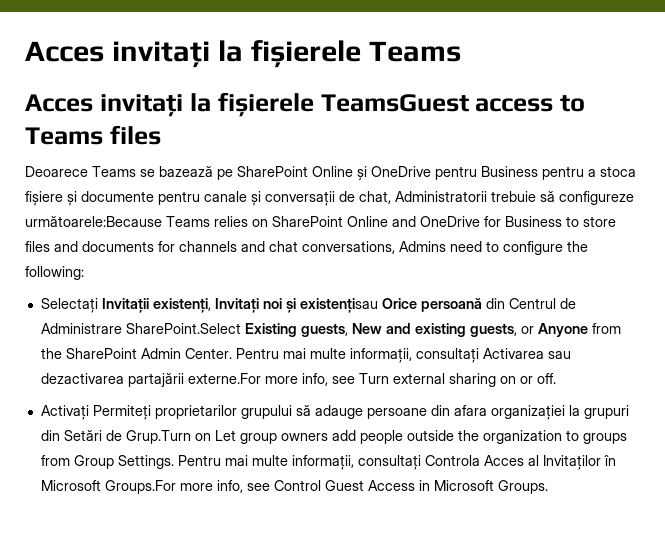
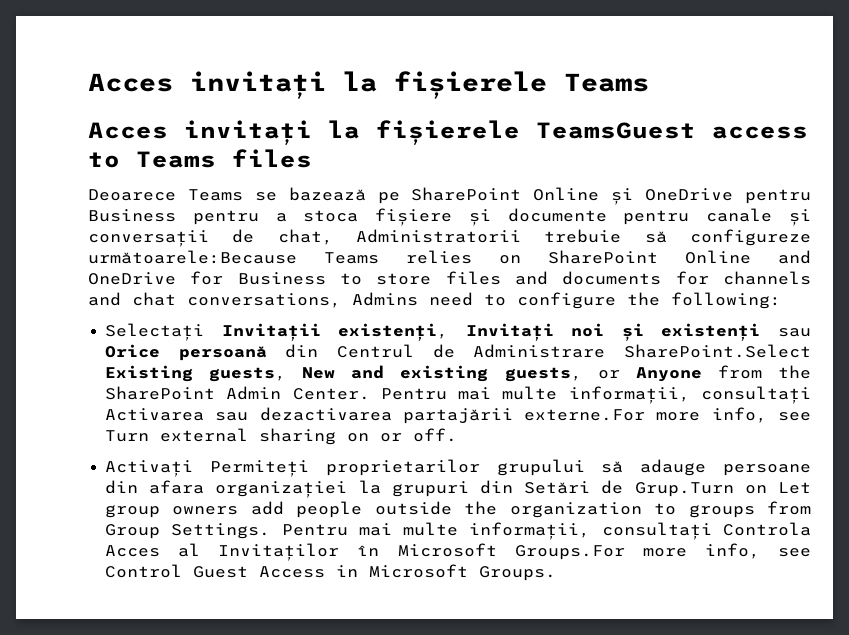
[299,298,378,313] existențisau -> [661,323,811,341] existenți sau

